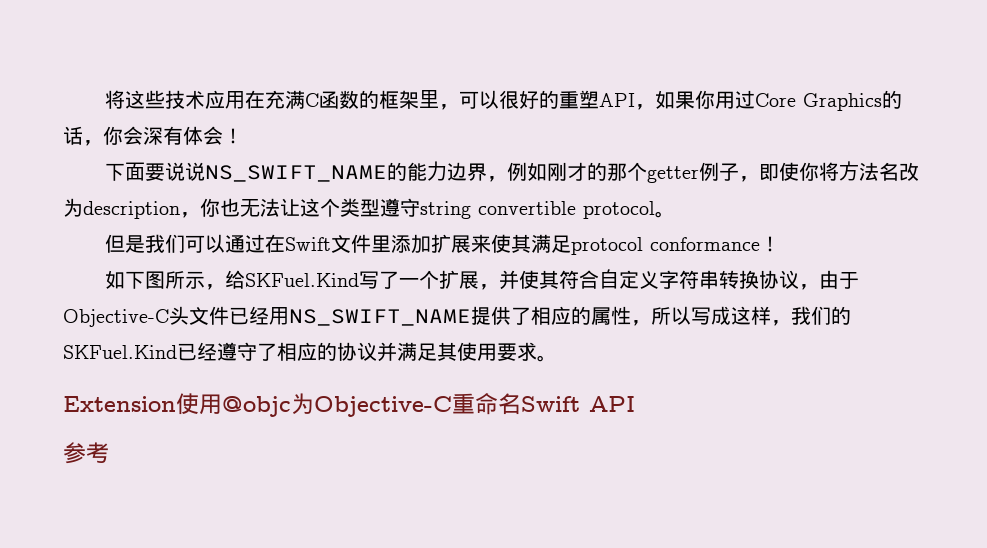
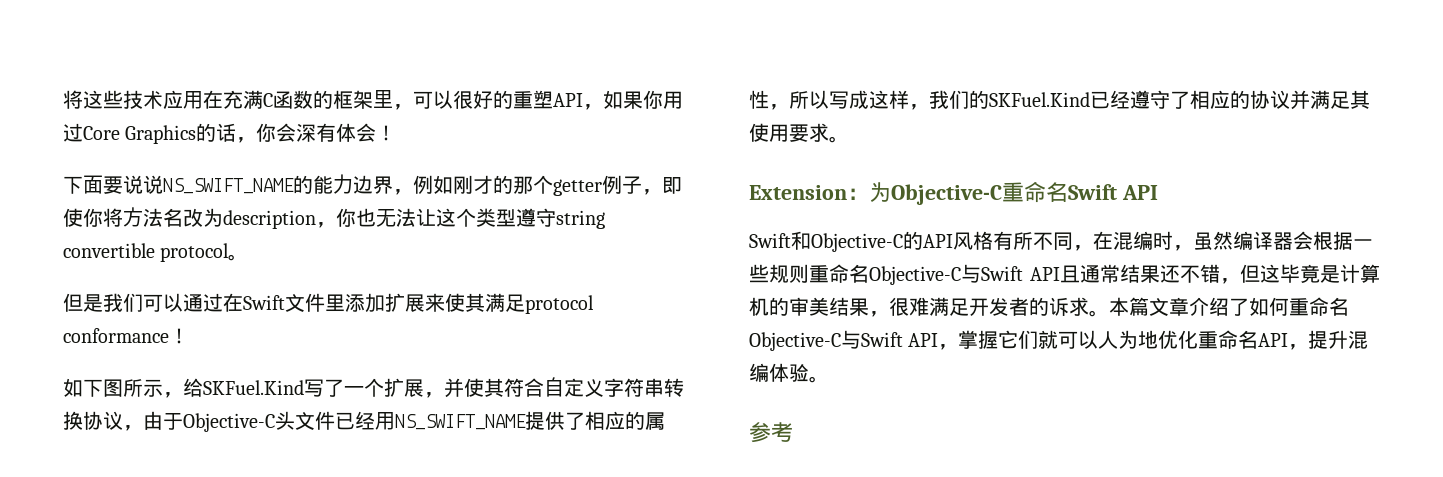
[176,393,291,417] 使用@objc -> [847,188,869,200] ：
(635, 404) none -> [749,231,1373,252] [749,264,1380,285] [749,297,1349,317] [749,330,1369,351] [749,363,829,383] // Swift和Objective-C的API风格有所不同，在混编时，虽然编译器会根据一些规则重命名Objective-C与Swift API且通常结果还不错，但这毕竟是计算机的审美结果，很难满足开发者的诉求。本篇文章介绍了如何重命名Objective-C与Swift API，掌握它们就可以人为地优化重命名API，提升混编体验。

